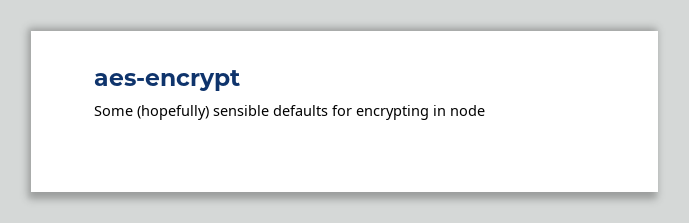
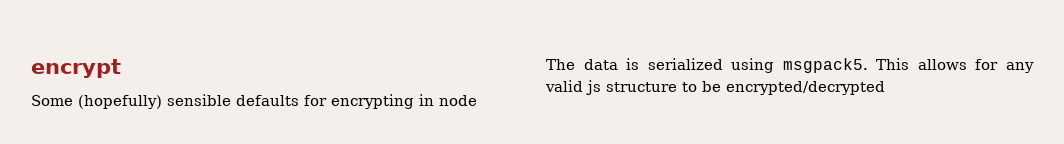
[94,70,240,91] aes-encrypt -> [31,59,121,78] encrypt
(485, 110) none -> [546,58,1034,73] [545,80,885,95] // The data is serialized using msgpack5. This allows for any valid js structure to be encrypted/decrypted

